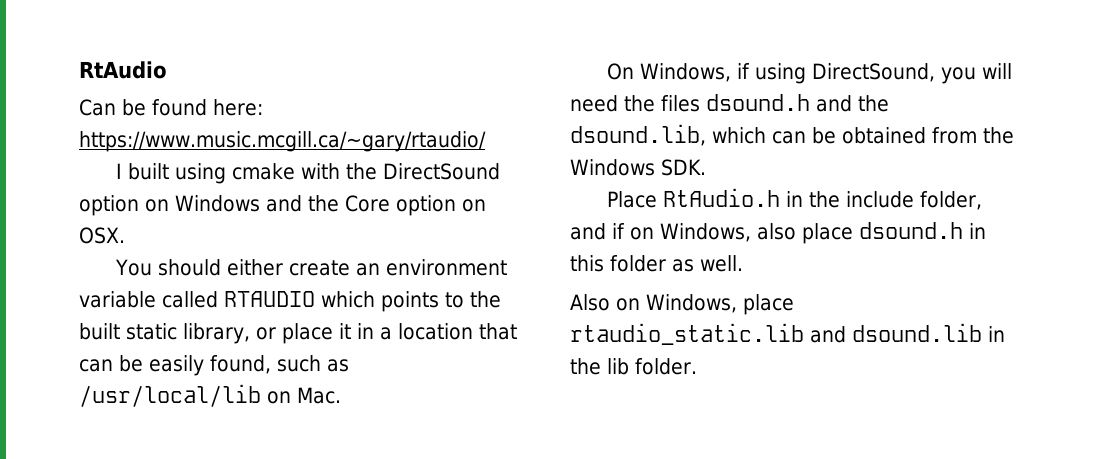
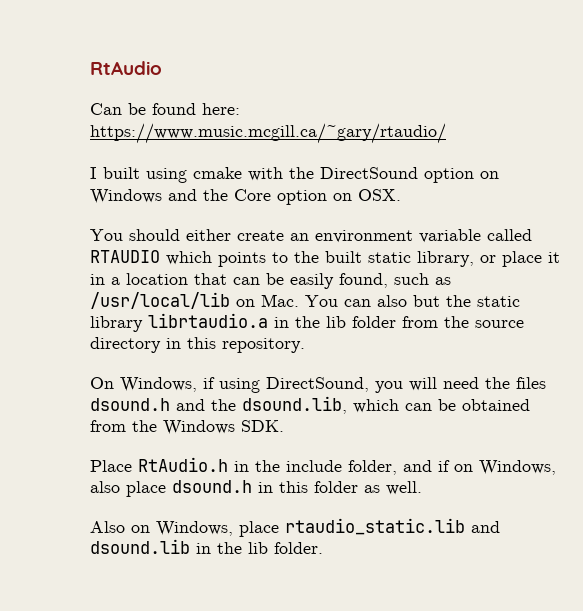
(341, 395) none -> [305,295,520,307] [90,313,524,332] [90,337,305,353] You can also but the static library librtaudio.a in the lib folder from the source directory in this repository.

